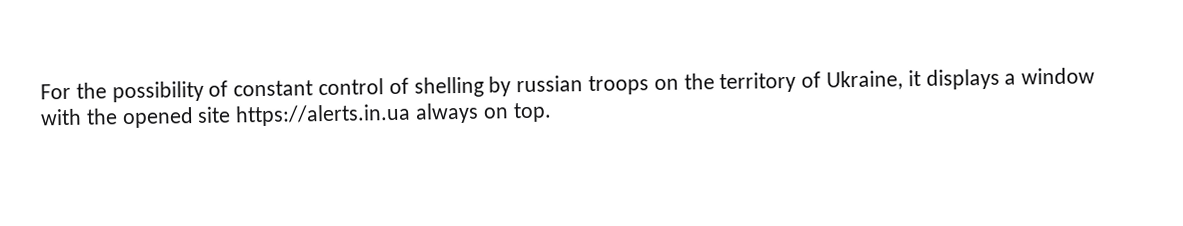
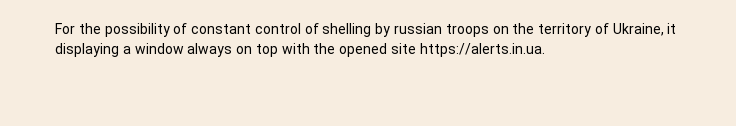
[925,68,1000,90] displays -> [55,43,119,57] displaying
(1096, 76) none -> [187,43,278,57] always on top
[235,102,552,127] https://alerts.in.ua always on top. -> [419,43,545,57] https://alerts.in.ua.

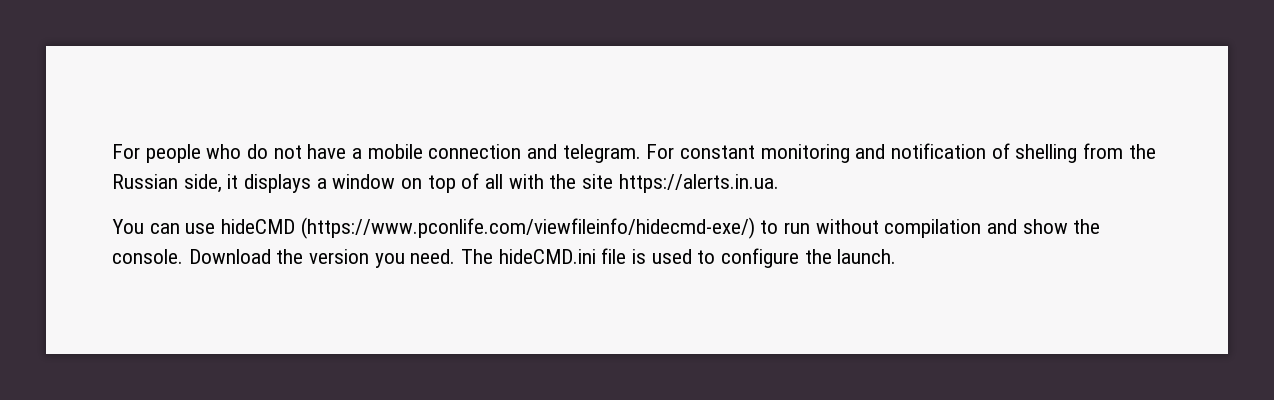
[55,23,677,37] [55,43,119,57] For the possibility of constant control of shelling by russian troops on the territory of Ukraine, it displaying -> [112,143,1156,163] [112,174,312,193] For people who do not have a mobile connection and telegram. For constant monitoring and notification of shelling from the Russian side, it displays
[187,43,233,57] always -> (396, 181) none
(278, 50) none -> [461,173,504,189] of all
[339,43,388,57] opened -> (577, 181) none
(545, 50) none -> [112,217,1101,239] [112,248,897,268] // You can use hideCMD (https://www.pconlife.com/viewfileinfo/hidecmd-exe/) to run without compilation and show the console. Download the version you need. The hideCMD.ini file is used to configure the launch.

